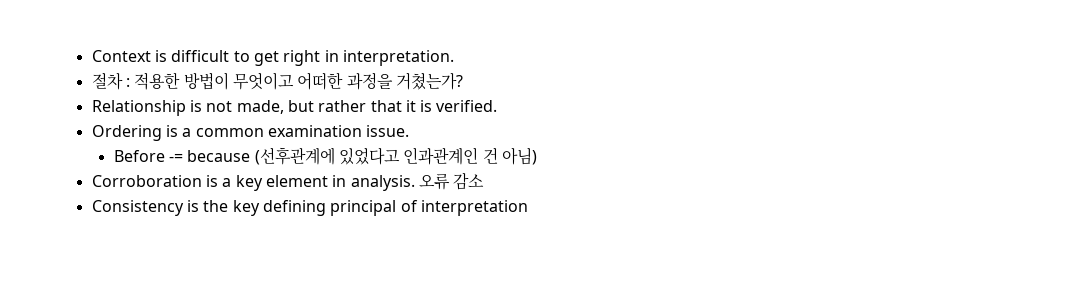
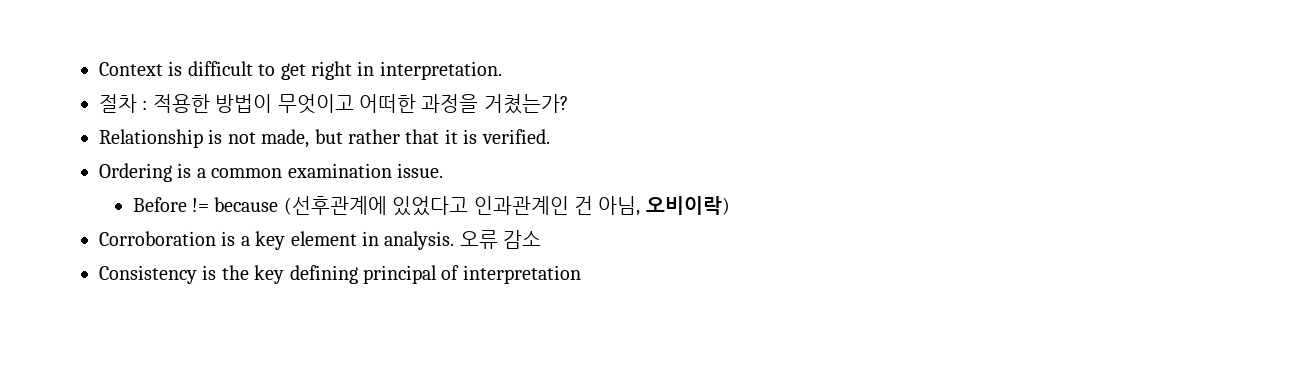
[169,153,184,162] -= -> [192,198,210,212] !=
[502,147,538,165] 아님) -> [598,196,730,216] 아님, 오비이락)

